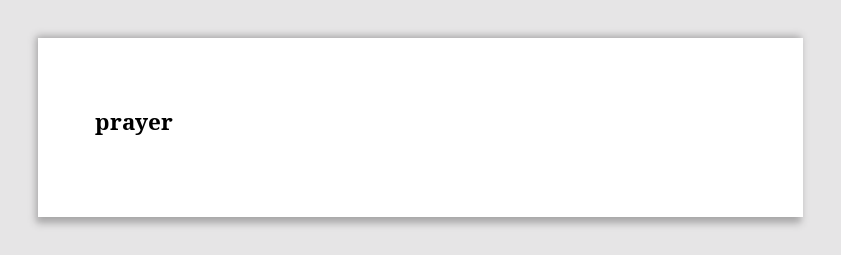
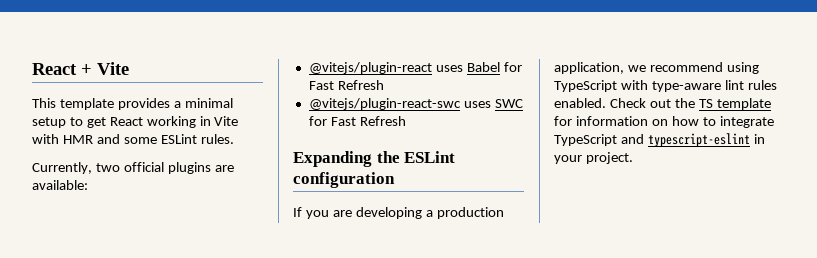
[95,118,173,135] prayer -> [32,62,129,75] [32,98,233,110] [32,116,239,128] [32,134,234,144] [32,162,234,174] [32,180,88,190] [308,62,522,74] [308,80,384,90] [308,98,523,110] [308,116,406,126] [293,151,456,167] [293,172,395,188] [293,207,504,219] [554,62,759,74] [554,80,777,92] [554,98,771,110] [554,116,774,128] [554,133,765,147] [554,152,633,164] React + Vite // This template provides a minimal setup to get React working in Vite with HMR and some ESLint rules. // Currently, two official plugins are available: // @vitejs/plugin-react uses Babel for Fast Refresh // @vitejs/plugin-react-swc uses SWC for Fast Refresh // Expanding the ESLint configuration // If you are developing a production application, we recommend using TypeScript with type-aware lint rules enabled. Check out the TS template for information on how to integrate TypeScript and typescript-eslint in your project.

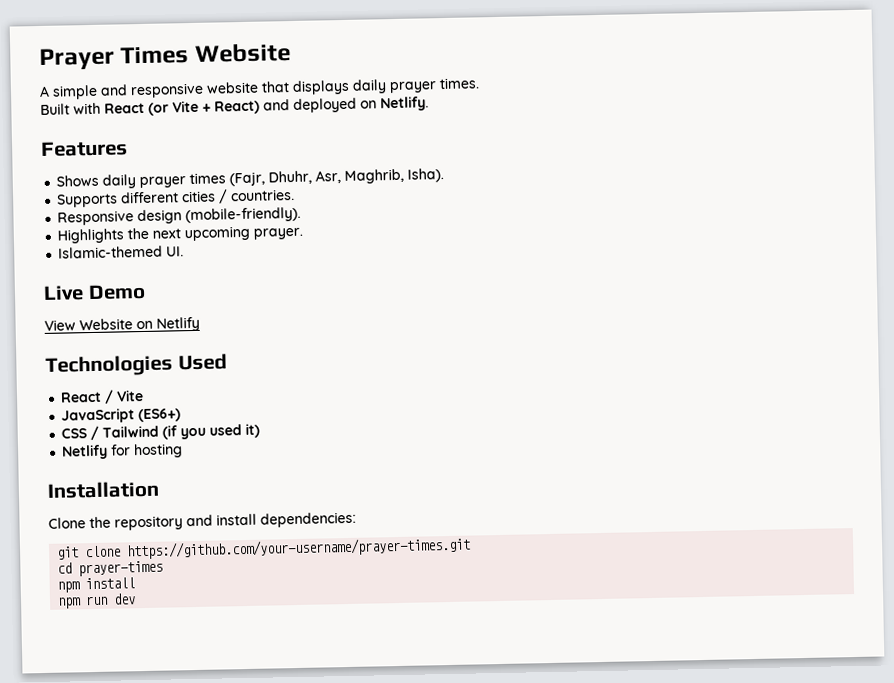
[32,62,129,75] [32,98,233,110] [32,116,239,128] [32,134,234,144] [32,162,234,174] [32,180,88,190] [308,62,522,74] [308,80,384,90] [308,98,523,110] [308,116,406,126] [293,151,456,167] [293,172,395,188] [293,207,504,219] [554,62,759,74] [554,80,777,92] [554,98,771,110] [554,116,774,128] [554,133,765,147] [554,152,633,164] React + Vite // This template provides a minimal setup to get React working in Vite with HMR and some ESLint rules. // Currently, two official plugins are available: // @vitejs/plugin-react uses Babel for Fast Refresh // @vitejs/plugin-react-swc uses SWC for Fast Refresh // Expanding the ESLint configuration // If you are developing a production application, we recommend using TypeScript with type-aware lint rules enabled. Check out the TS template for information on how to integrate TypeScript and typescript-eslint in your project. -> [39,43,291,70] [39,77,480,100] [40,96,429,116] [40,140,128,157] [56,168,445,189] [57,188,296,208] [57,206,302,226] [57,225,304,244] [58,245,185,259] [43,283,146,301] [44,316,200,332] [45,353,227,377] [60,389,145,404] [61,408,182,424] [61,423,261,441] [61,443,184,460] [47,480,160,499] [48,511,356,531] [56,536,472,560] [57,560,164,577] [57,577,136,593] [57,593,137,609] Prayer Times Website // A simple and responsive website that displays daily prayer times. // Built with React (or Vite + React) and deployed on Netlify. // Features // Shows daily prayer times (Fajr, Dhuhr, Asr, Maghrib, Isha). // Supports different cities / countries. // Responsive design (mobile-friendly). // Highlights the next upcoming prayer. // Islamic-themed UI. // Live Demo // View Website on Netlify // Technologies Used // React / Vite // JavaScript (ES6+) // CSS / Tailwind (if you used it) // Netlify for hosting // Installation // Clone the repository and install dependencies: // git clone https://github.com/your-username/prayer-times.git // cd prayer-times // npm install // npm run dev

